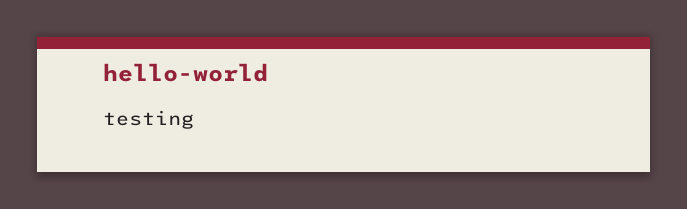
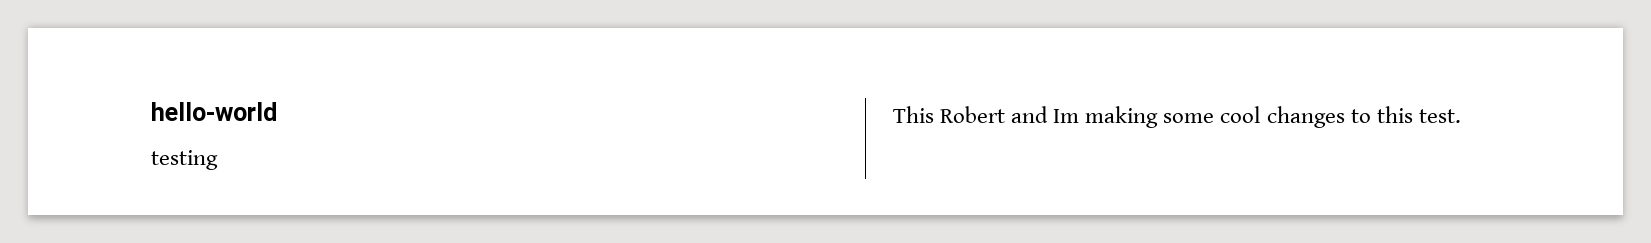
(194, 119) none -> [893,106,1461,128] // This Robert and Im making some cool changes to this test.

